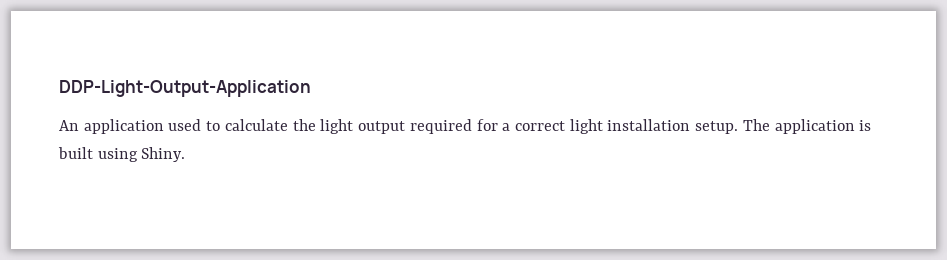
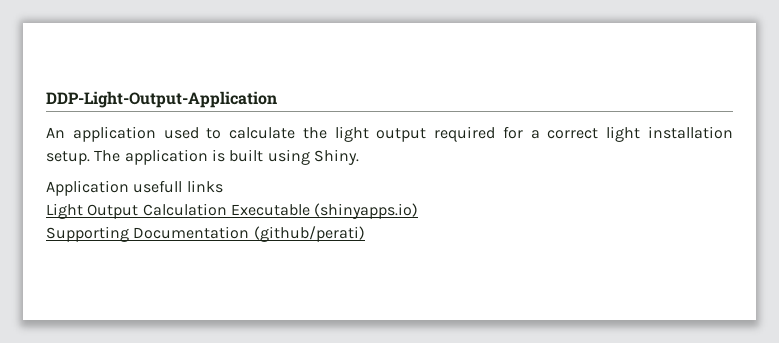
(186, 154) none -> [46,180,223,196] [46,203,419,219] [46,226,365,242] // Application usefull links // Light Output Calculation Executable (shinyapps.io) // Supporting Documentation (github/perati)

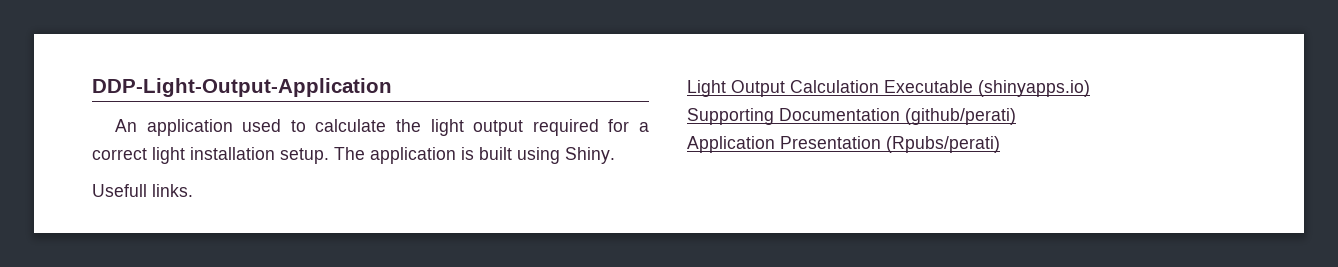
[46,180,223,196] Application usefull links -> [92,184,193,197] Usefull links.
(365, 234) none -> [687,136,1000,153] // Application Presentation (Rpubs/perati)

